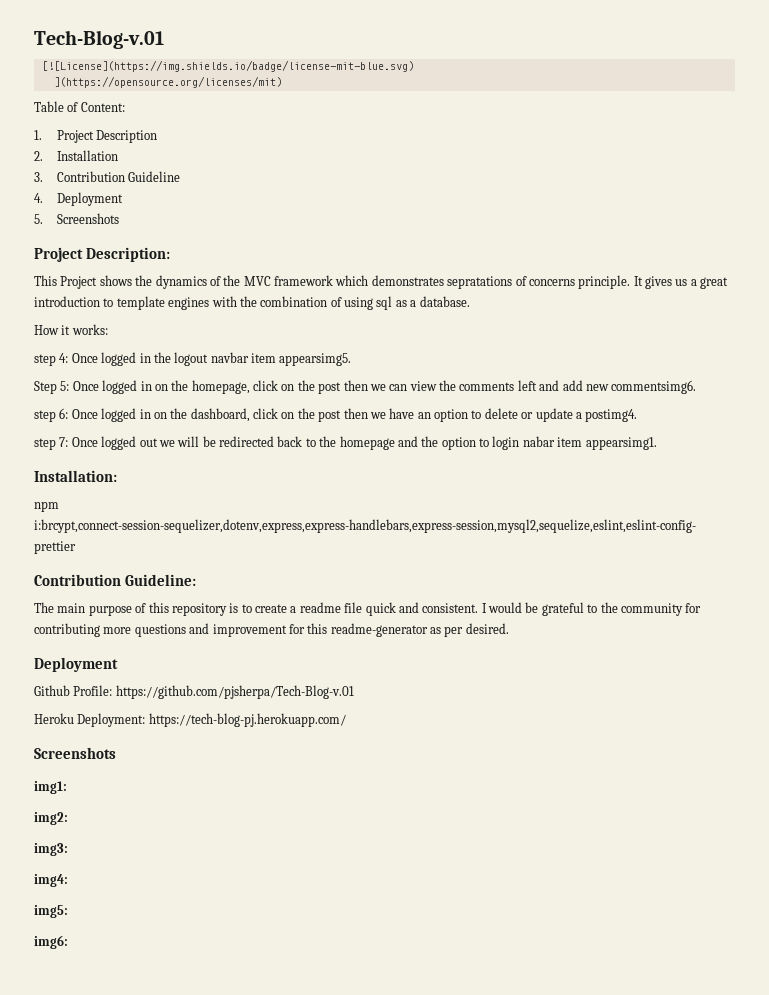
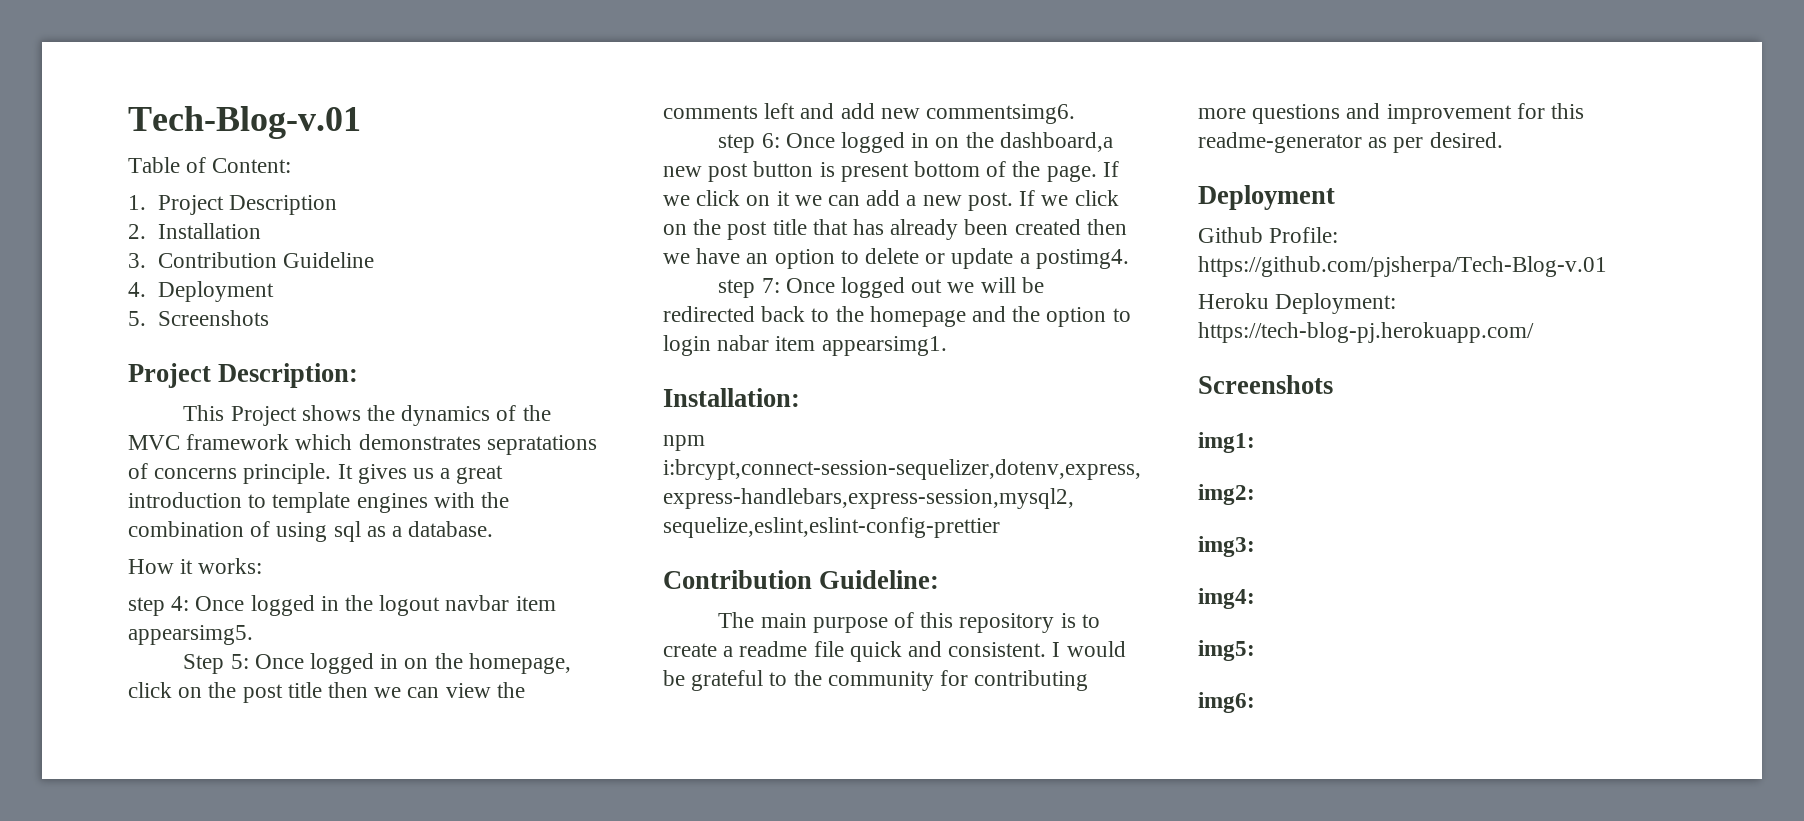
[41,60,414,72] [53,76,282,88] // [![License](https://img.shields.io/badge/license-mit-blue.svg) // ](https://opensource.org/licenses/mit) -> (361, 122) none
(342, 388) none -> [287,682,322,698] title
[190,408,342,422] dashboard, click on the post -> [999,132,1113,152] [663,161,1119,182] [663,190,1119,211] [663,219,1081,240] dashboard,a new post button is present bottom of the page. If we click on it we can add a new post. If we click on the post title that has already been created

